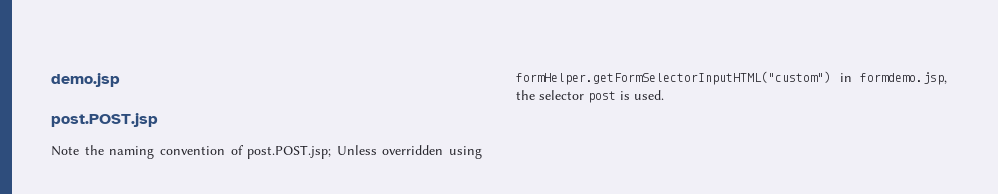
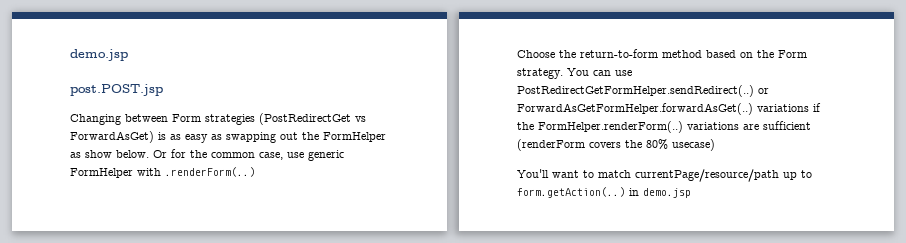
[51,145,482,159] [516,71,947,85] [516,90,664,103] Note the naming convention of post.POST.jsp; Unless overridden using formHelper.getFormSelectorInputHTML("custom") in formdemo.jsp, the selector post is used. -> [70,113,366,125] [70,131,386,143] [70,149,344,161] [70,167,255,178] [517,49,807,58] [517,68,632,79] [517,85,769,97] [517,103,821,115] [517,121,811,133] [517,139,715,151] [517,169,812,182] [517,187,691,198] Changing between Form strategies (PostRedirectGet vs ForwardAsGet) is as easy as swapping out the FormHelper as show below. Or for the common case, use generic FormHelper with .renderForm(..) // Choose the return-to-form method based on the Form strategy. You can use PostRedirectGetFormHelper.sendRedirect(..) or ForwardAsGetFormHelper.forwardAsGet(..) variations if the FormHelper.renderForm(..) variations are sufficient (renderForm covers the 80% usecase) // You'll want to match currentPage/resource/path up to form.getAction(..) in demo.jsp

